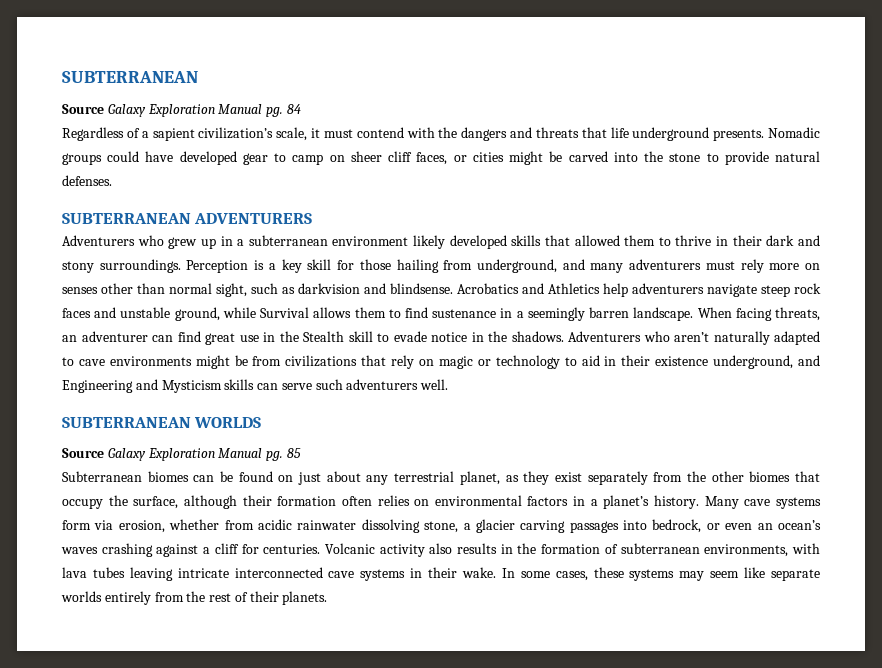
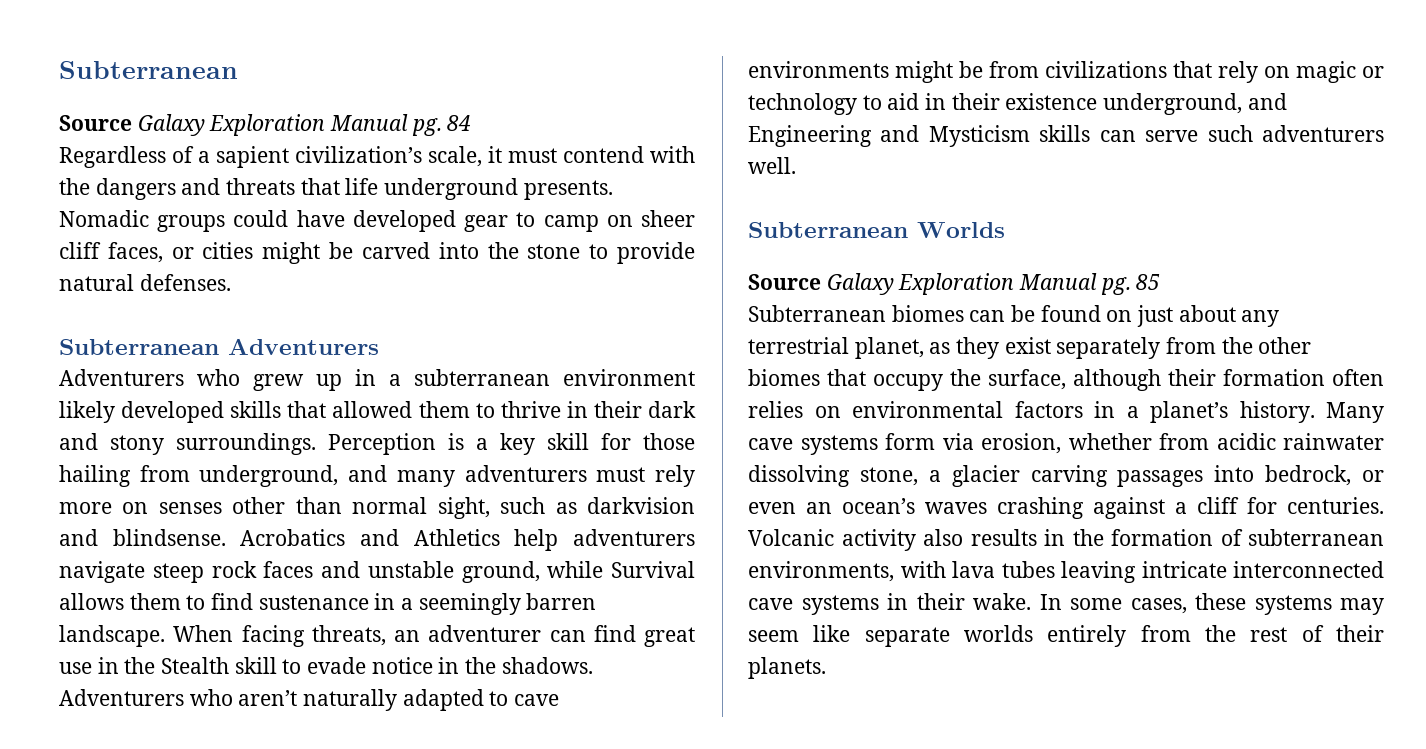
[62,71,198,83] SUBTERRANEAN -> [59,61,238,79] Subterranean
[62,213,313,224] SUBTERRANEAN ADVENTURERS -> [59,338,379,355] Subterranean Adventurers
[62,417,262,428] SUBTERRANEAN WORLDS -> [748,222,1005,238] Subterranean Worlds

